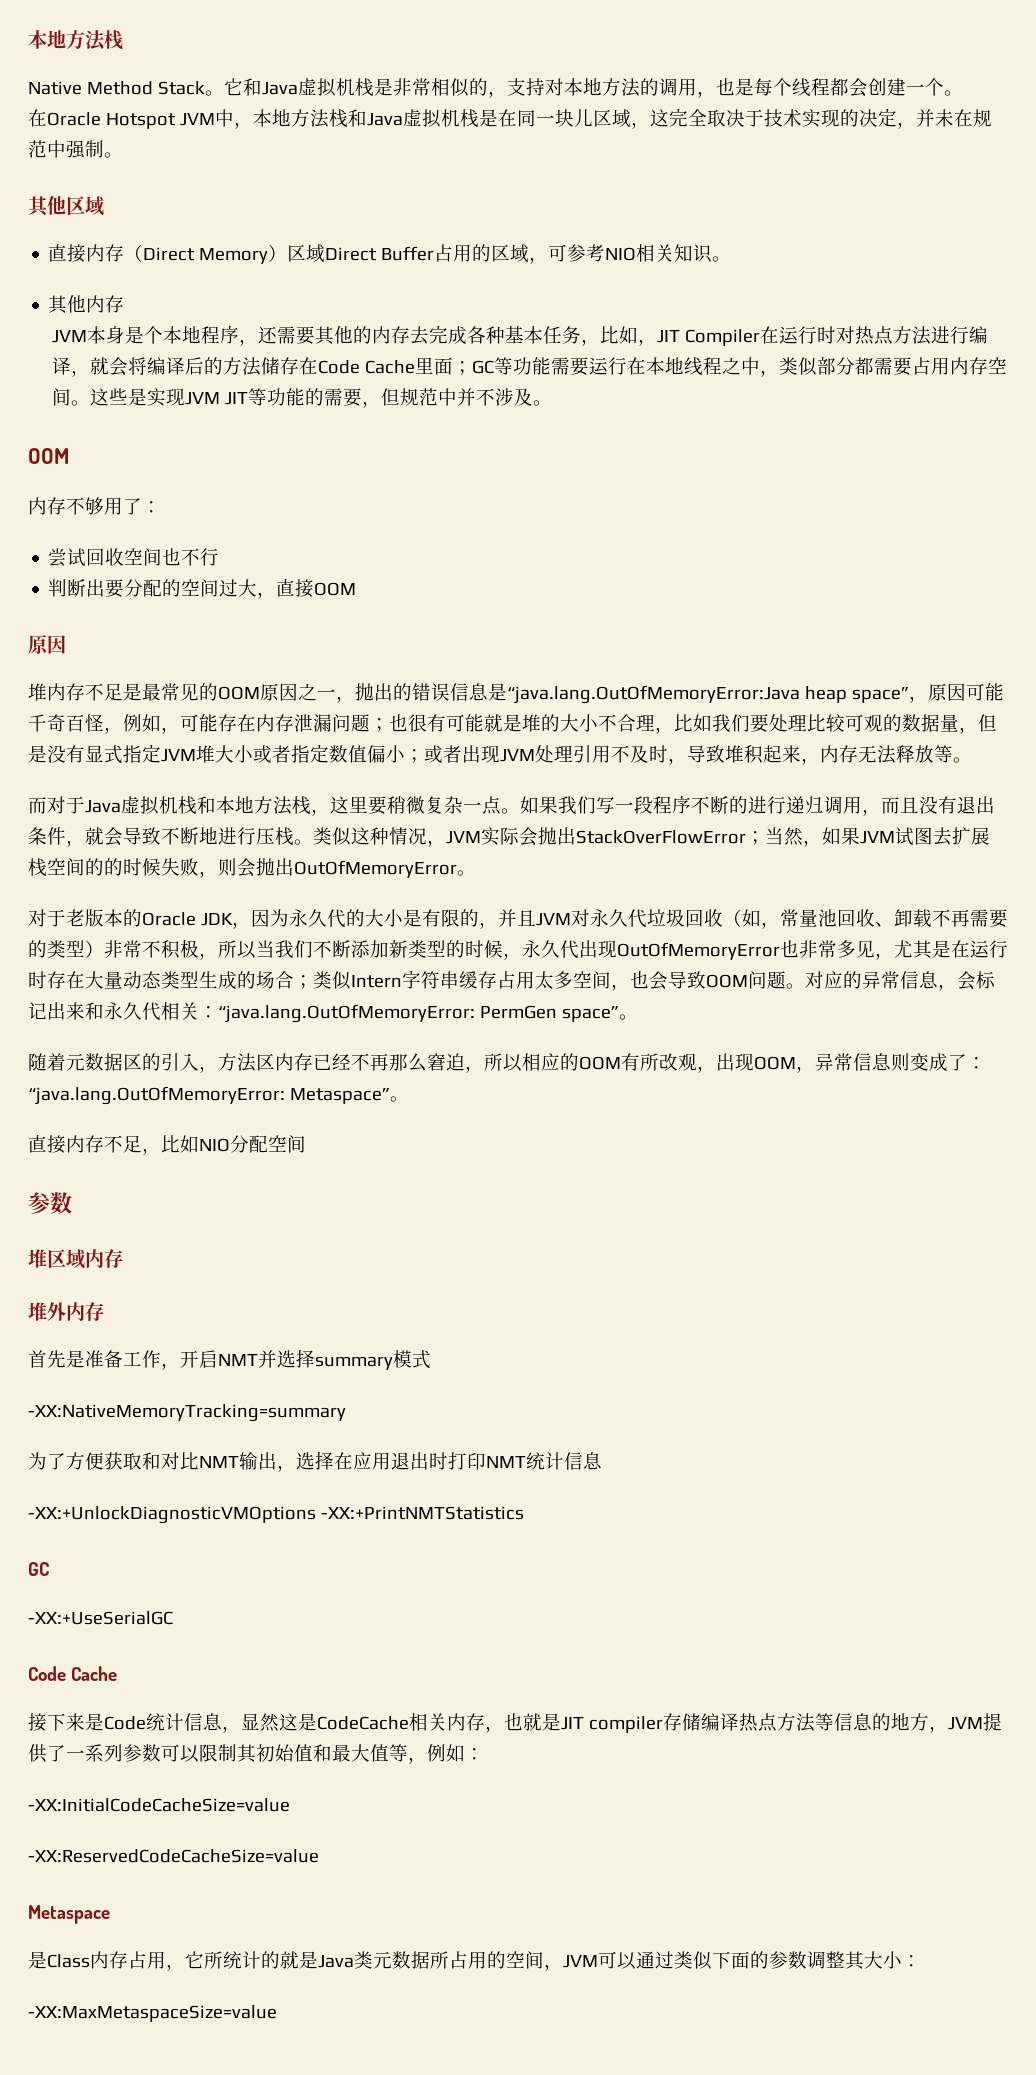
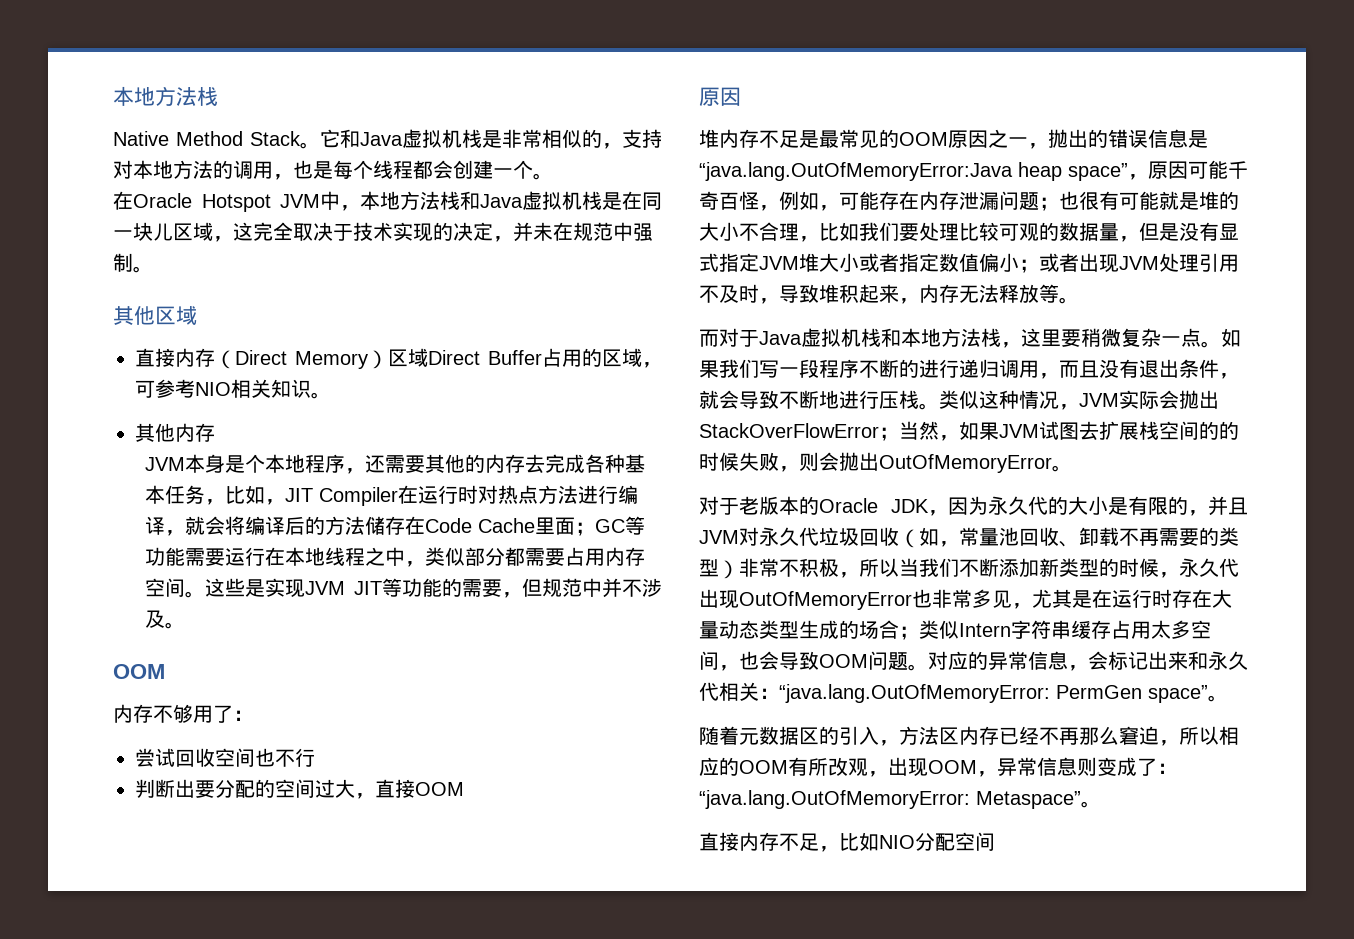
[28,1192,72,1214] [28,1249,123,1269] [28,1302,104,1321] [28,1349,431,1370] [28,1404,346,1422] [28,1451,602,1472] [28,1506,524,1524] [28,1562,49,1576] [28,1611,173,1625] [28,1666,118,1681] [28,1713,1002,1733] [28,1744,484,1764] [28,1798,290,1812] [28,1849,319,1863] [28,1905,110,1924] [28,1951,921,1971] [28,2005,277,2022] // 参数 // 堆区域内存 // 堆外内存 // 首先是准备工作，开启NMT并选择summary模式 // -XX:NativeMemoryTracking=summary // 为了方便获取和对比NMT输出，选择在应用退出时打印NMT统计信息 // -XX:+UnlockDiagnosticVMOptions -XX:+PrintNMTStatistics // GC // -XX:+UseSerialGC // Code Cache // 接下来是Code统计信息，显然这是CodeCache相关内存，也就是JIT compiler存储编译热点方法等信息的地方，JVM提供了一系列参数可以限制其初始值和最大值等，例如： // -XX:InitialCodeCacheSize=value // -XX:ReservedCodeCacheSize=value // Metaspace // 是Class内存占用，它所统计的就是Java类元数据所占用的空间，JVM可以通过类似下面的参数调整其大小： // -XX:MaxMetaspaceSize=value -> (995, 841) none

